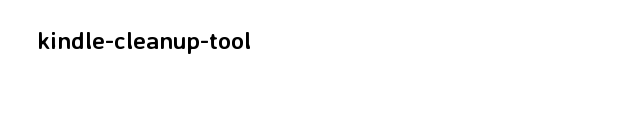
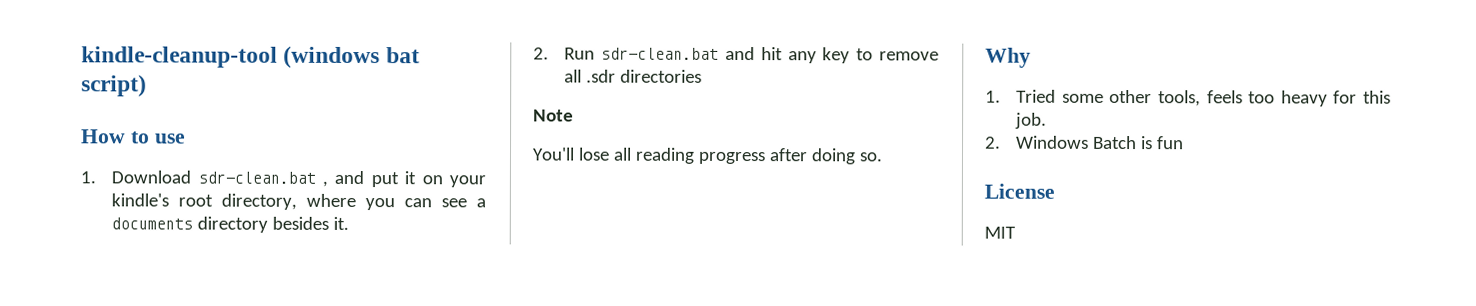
(251, 43) none -> [283,45,420,69] [81,74,147,97] [81,129,186,144] [80,170,487,188] [111,193,486,211] [111,216,350,233] [533,46,939,64] [564,69,703,83] [533,109,574,122] [532,147,883,165] [985,47,1031,68] [985,89,1391,107] [1015,112,1048,129] [985,135,1185,150] [984,183,1055,199] [984,226,1016,239] (windows bat script) // How to use // 1. Download sdr-clean.bat , and put it on your kindle's root directory, where you can see a documents directory besides it. // 2. Run sdr-clean.bat and hit any key to remove all .sdr directories // Note // You'll lose all reading progress after doing so. // Why // 1. Tried some other tools, feels too heavy for this job. // 2. Windows Batch is fun // License // MIT

